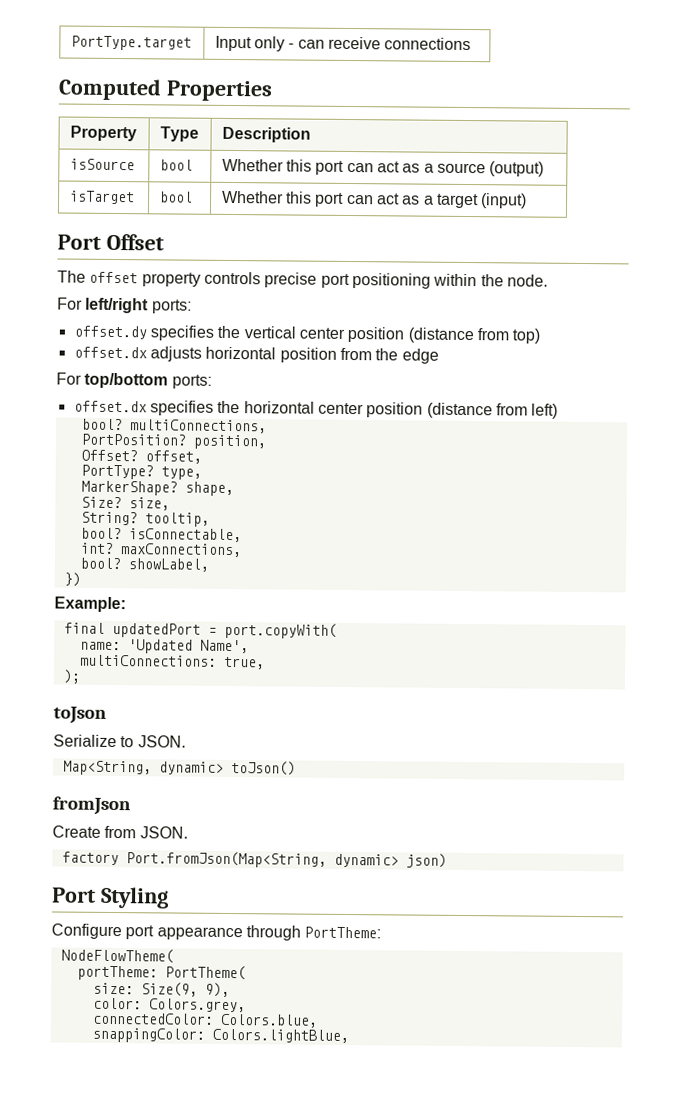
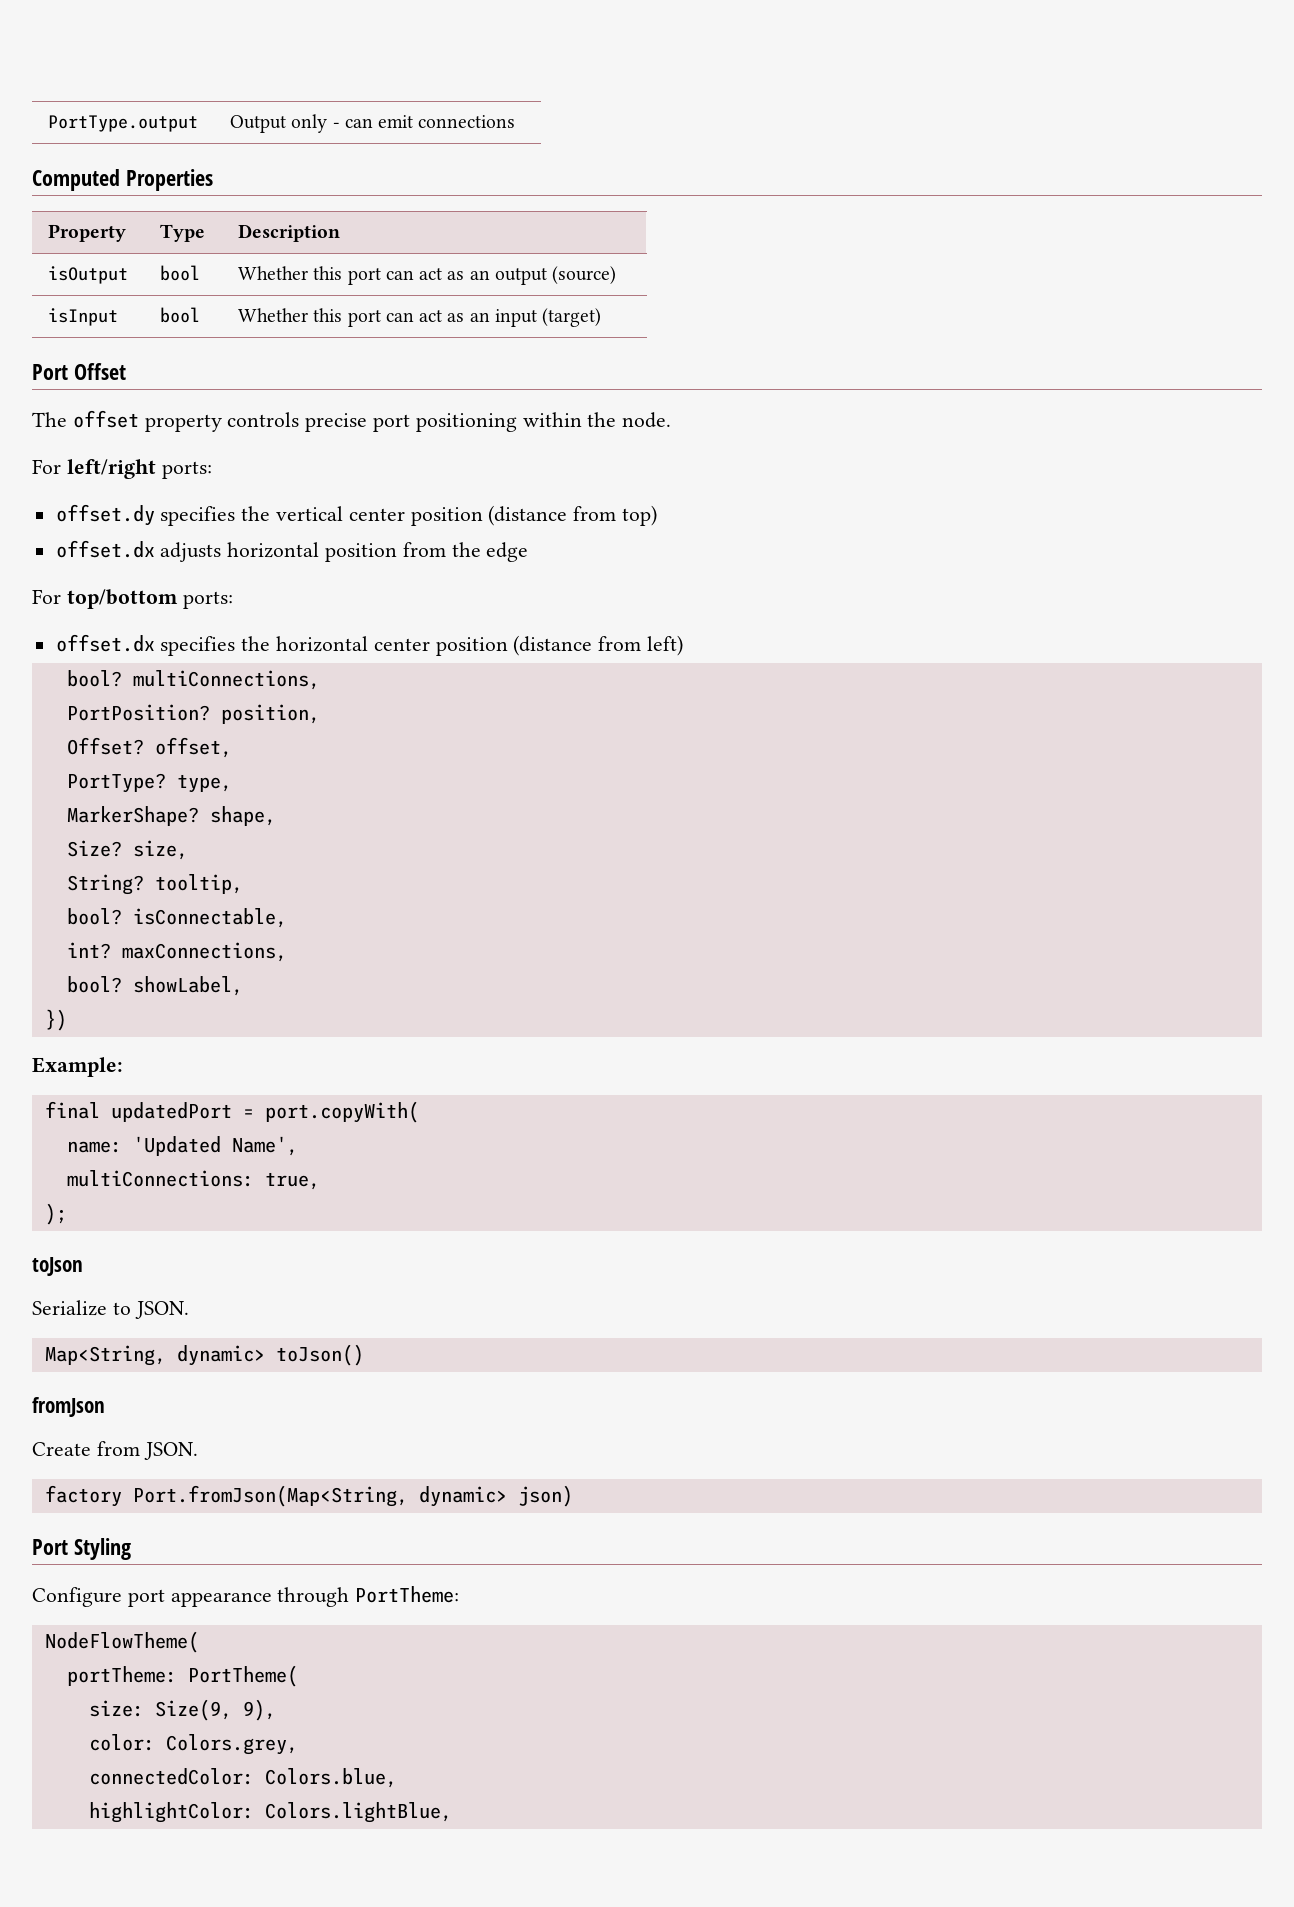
[70,35,192,51] [214,35,252,52] PortType.target | Input -> [47,115,198,132] [229,115,286,133] PortType.output | Output
[327,36,381,50] receive -> [378,115,414,128] emit
[69,158,135,171] [159,159,193,171] [221,158,545,177] [69,190,135,205] [159,191,193,203] [221,190,528,209] isSource | bool | Whether this port can act as a source (output) // isTarget | bool | Whether this port can act as a target (input) -> [47,266,128,284] [159,265,200,281] [237,266,617,285] [47,308,118,326] [159,307,200,323] [237,308,602,327] isOutput | bool | Whether this port can act as an output (source) // isInput | bool | Whether this port can act as an input (target)
[91,1027,205,1043] snappingColor: -> [88,1802,254,1823] highlightColor:

